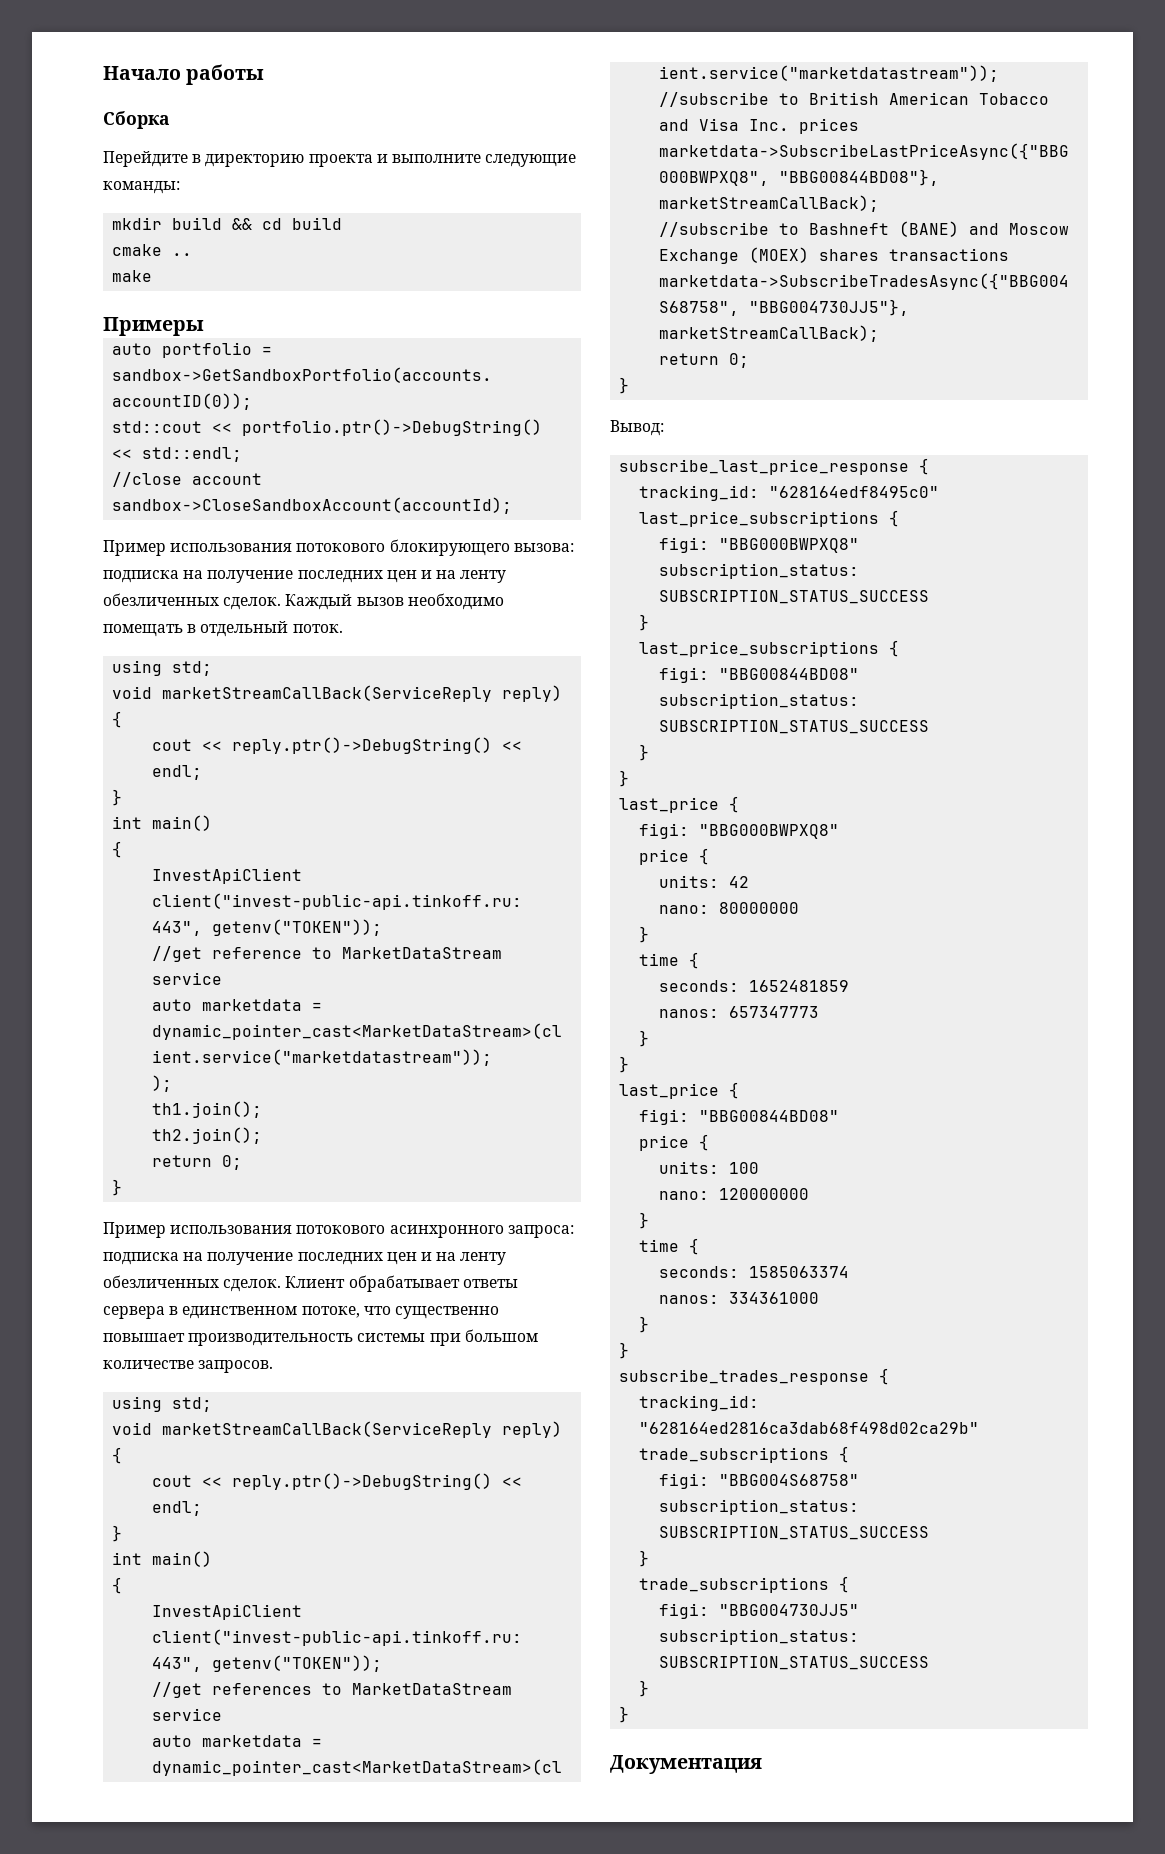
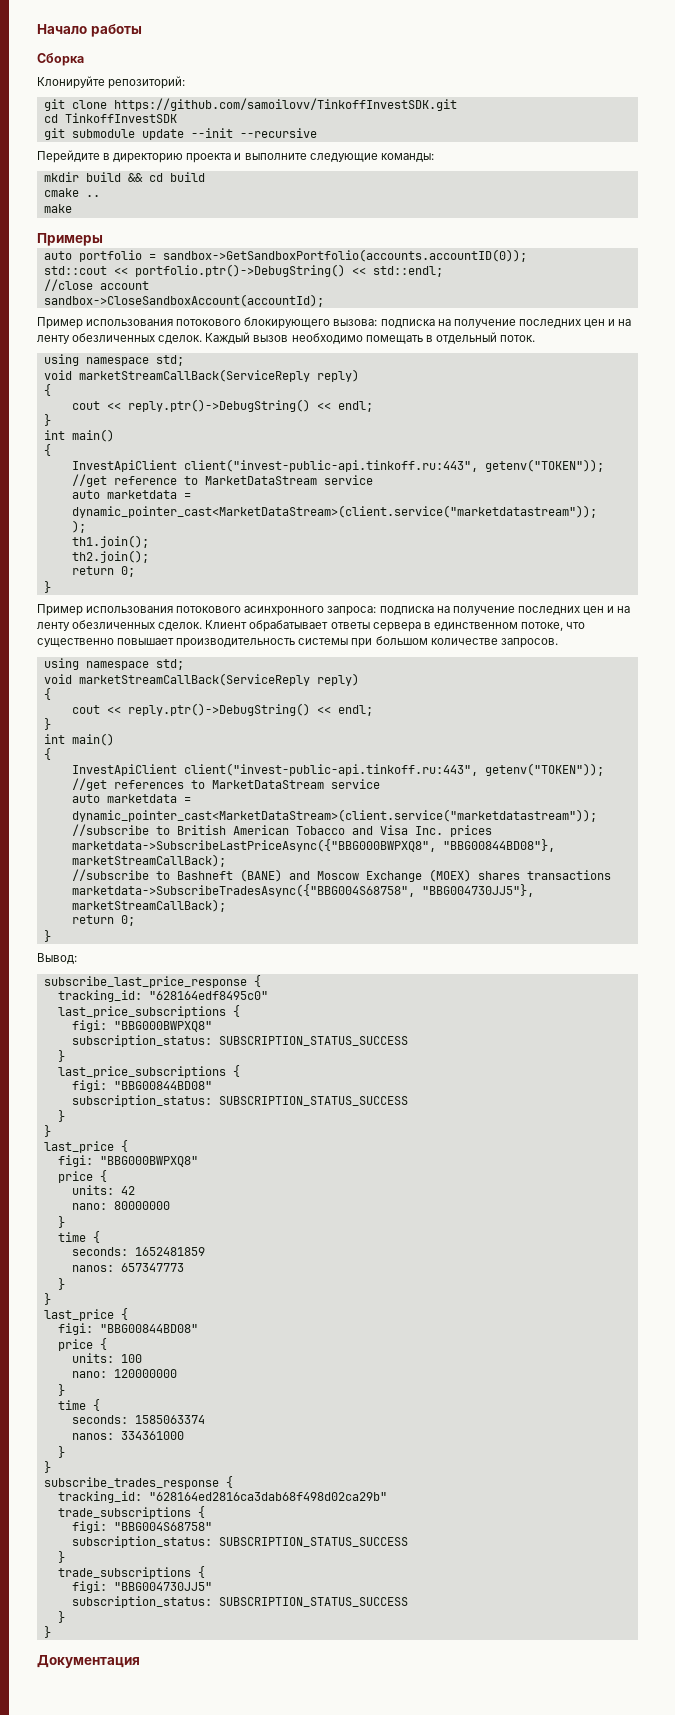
(169, 120) none -> [37,76,186,89] [43,98,457,111] [43,113,177,123] [43,128,317,140] // Клонируйте репозиторий: // git clone https://github.com/samoilovv/TinkoffInvestSDK.git // cd TinkoffInvestSDK // git submodule update --init --recursive
(163, 668) none -> [85,357,149,366] namespace
(163, 1404) none -> [85,661,149,670] namespace

